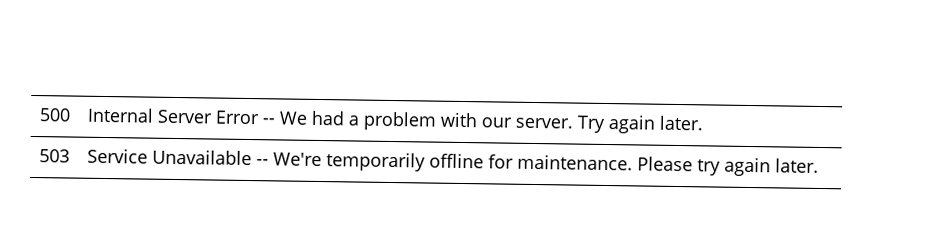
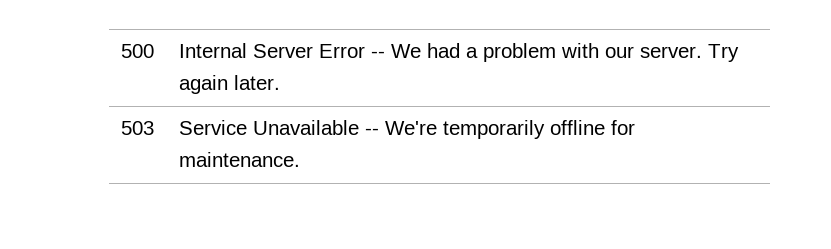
[636,156,819,177] Please try again later. -> (301, 159) none

